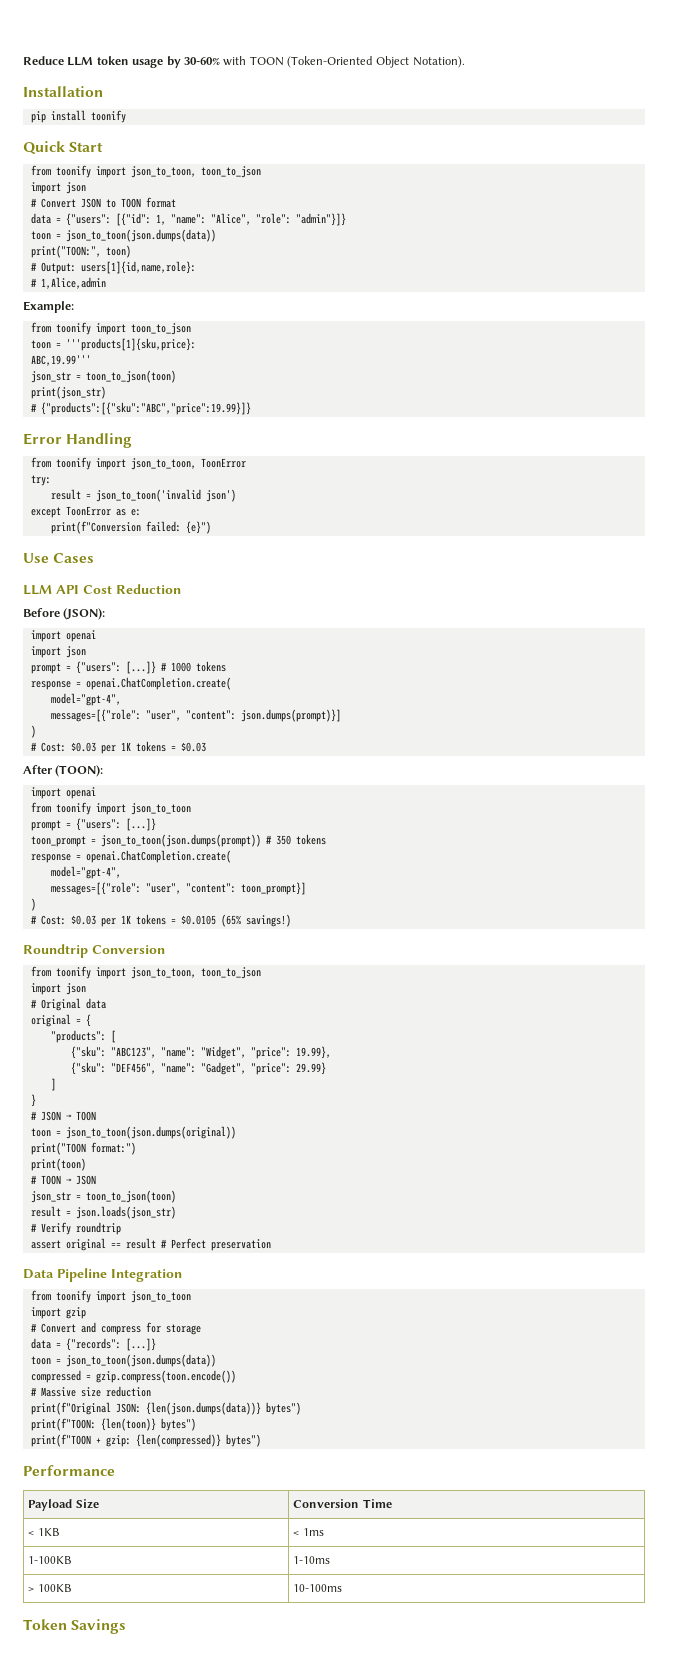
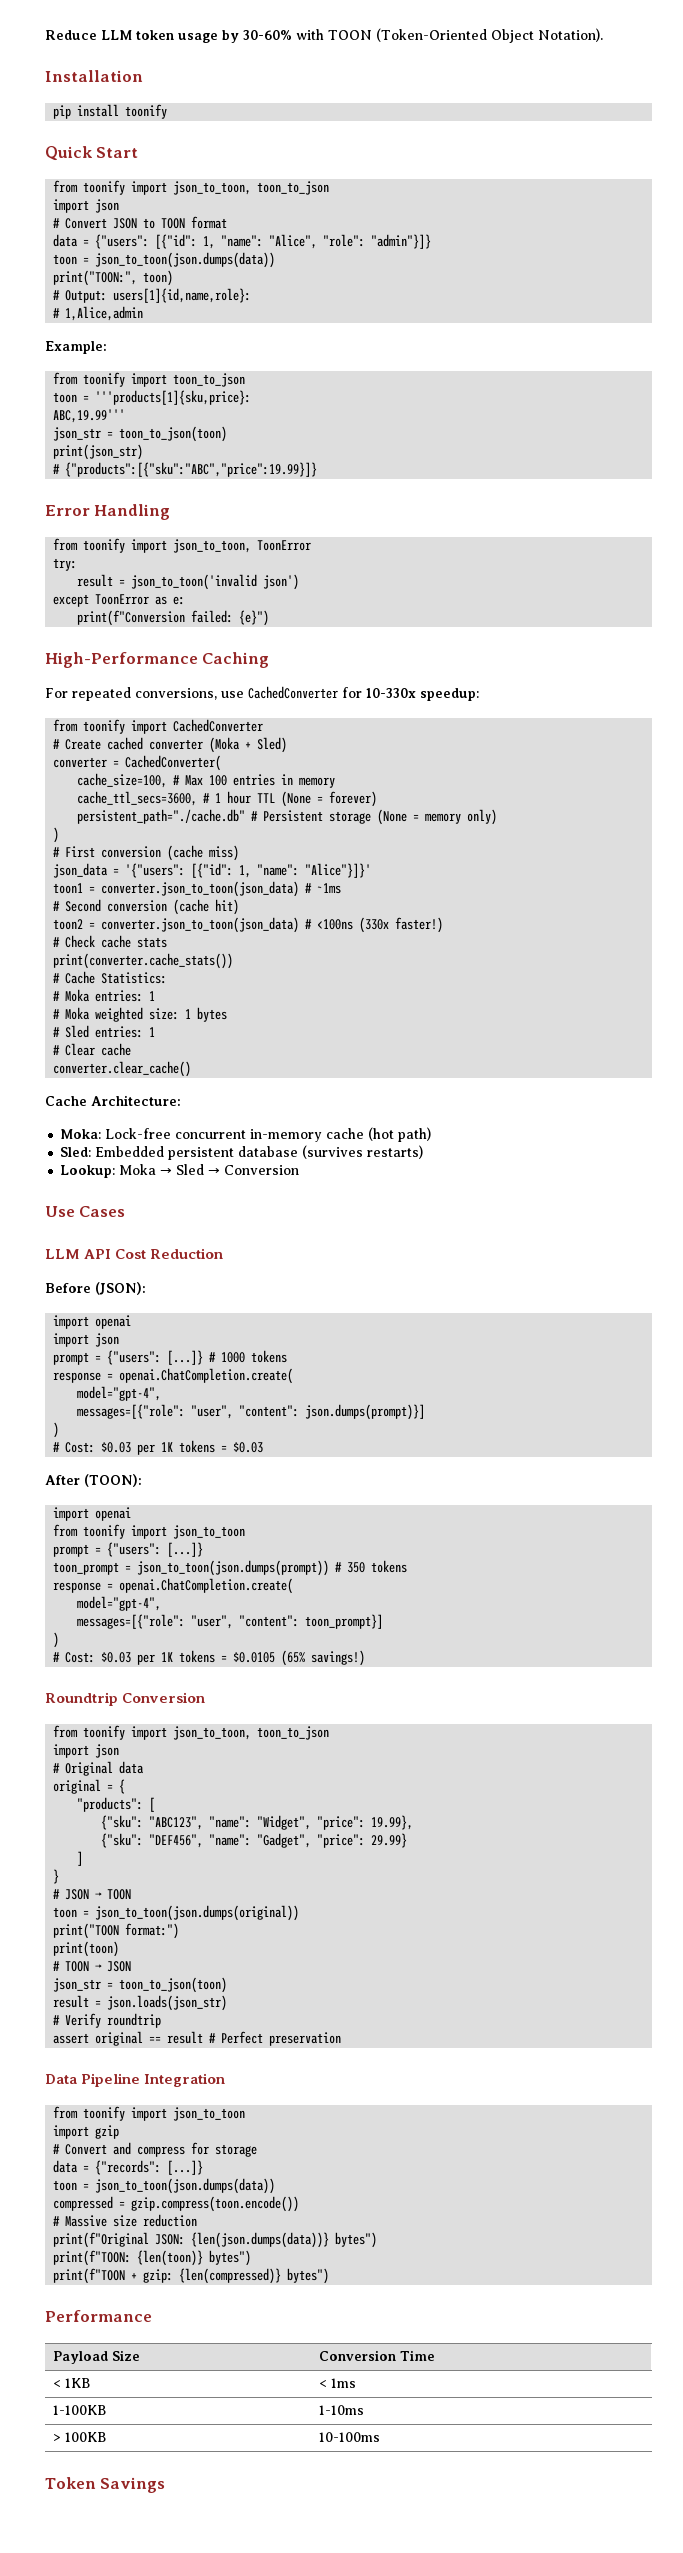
(211, 527) none -> [45,652,270,668] [45,686,479,701] [53,719,264,734] [53,737,288,753] [53,755,222,771] [77,773,336,788] [77,791,378,807] [77,809,498,825] [53,827,60,843] [53,845,240,861] [53,863,372,878] [53,881,342,897] [53,899,240,915] [53,917,444,933] [53,935,168,948] [53,953,234,969] [53,971,168,984] [53,989,156,1002] [53,1007,228,1022] [53,1025,156,1038] [53,1043,132,1056] [53,1061,192,1077] [45,1095,181,1106] [60,1127,432,1142] [60,1145,424,1160] [60,1164,300,1178] // High-Performance Caching // For repeated conversions, use CachedConverter for 10-330x speedup: // from toonify import CachedConverter // # Create cached converter (Moka + Sled) // converter = CachedConverter( // cache_size=100, # Max 100 entries in memory // cache_ttl_secs=3600, # 1 hour TTL (None = forever) // persistent_path="./cache.db" # Persistent storage (None = memory only) // ) // # First conversion (cache miss) // json_data = '{"users": [{"id": 1, "name": "Alice"}]}' // toon1 = converter.json_to_toon(json_data) # ~1ms // # Second conversion (cache hit) // toon2 = converter.json_to_toon(json_data) # <100ns (330x faster!) // # Check cache stats // print(converter.cache_stats()) // # Cache Statistics: // # Moka entries: 1 // # Moka weighted size: 1 bytes // # Sled entries: 1 // # Clear cache // converter.clear_cache() // Cache Architecture: // Moka: Lock-free concurrent in-memory cache (hot path) // Sled: Embedded persistent database (survives restarts) // Lookup: Moka → Sled → Conversion

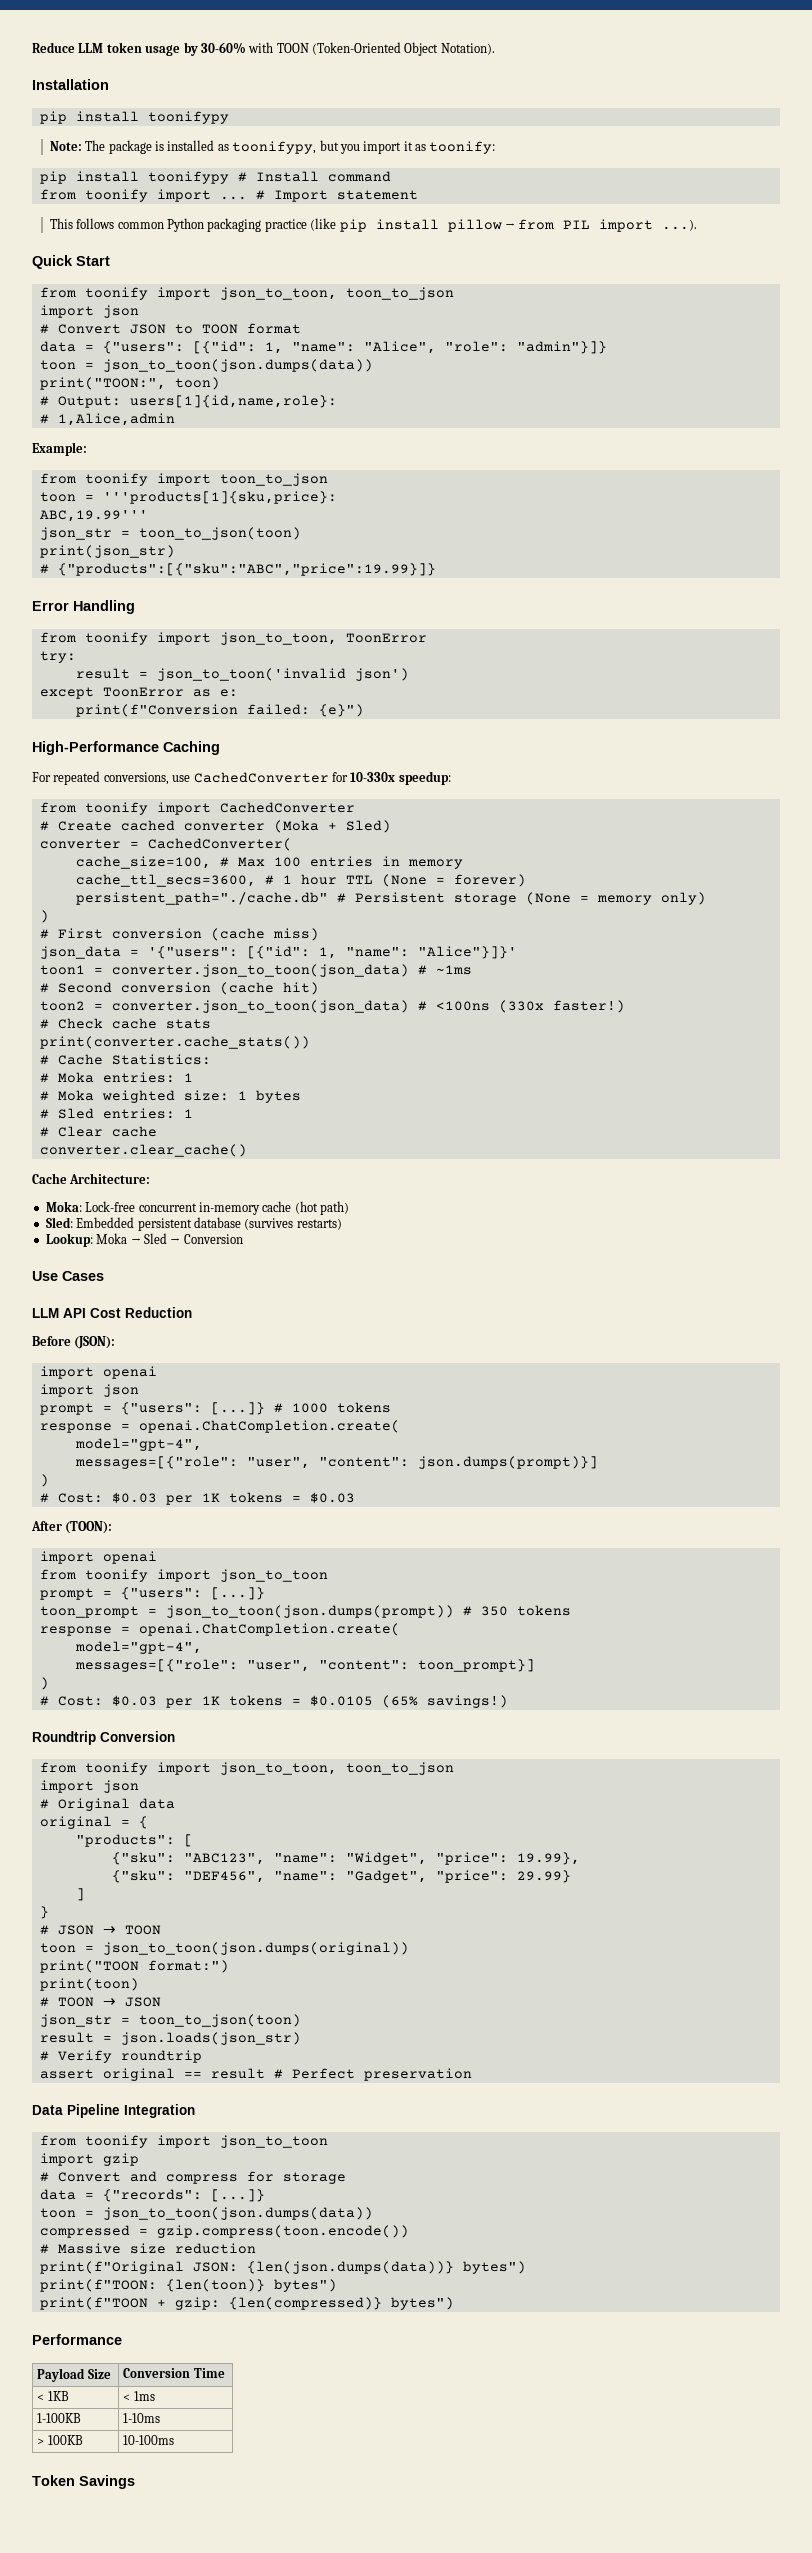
[125,104,168,119] toonify -> [147,111,229,124] [49,140,496,154] [39,171,391,184] [39,189,418,202] [49,218,698,232] toonifypy // Note: The package is installed as toonifypy, but you import it as toonify: // pip install toonifypy # Install command // from toonify import ... # Import statement // This follows common Python packaging practice (like pip install pillow → from PIL import ...).

